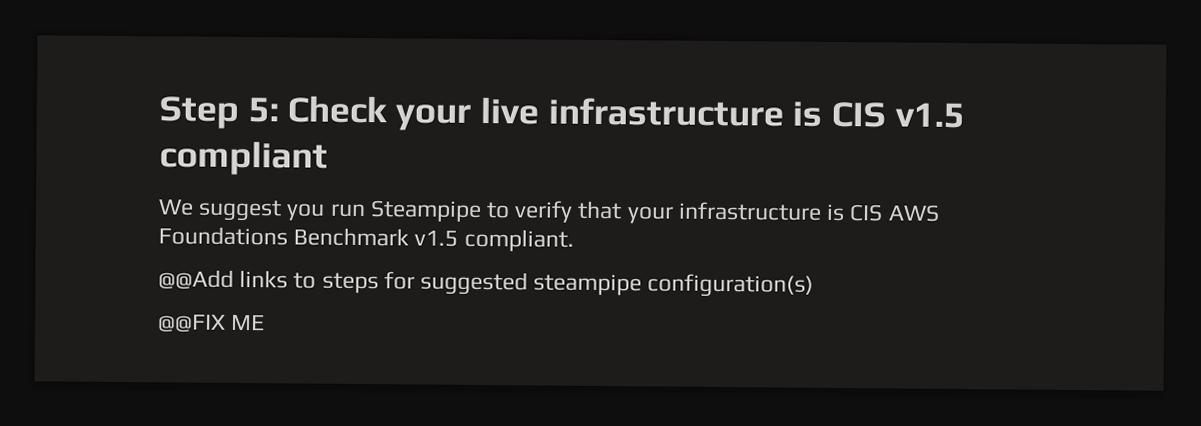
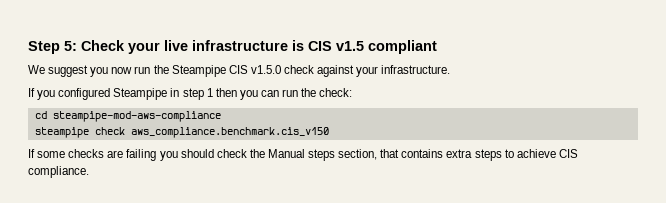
[329,200,940,224] [158,226,574,252] [158,269,815,298] [157,314,266,333] run Steampipe to verify that your infrastructure is CIS AWS Foundations Benchmark v1.5 compliant. // @@Add links to steps for suggested steampipe configuration(s) // @@FIX ME -> [111,65,451,77] [28,88,353,100] [34,111,221,122] [34,127,329,138] [28,149,578,161] [28,166,89,178] now run the Steampipe CIS v1.5.0 check against your infrastructure. // If you configured Steampipe in step 1 then you can run the check: // cd steampipe-mod-aws-compliance // steampipe check aws_compliance.benchmark.cis_v150 // If some checks are failing you should check the Manual steps section, that contains extra steps to achieve CIS compliance.

